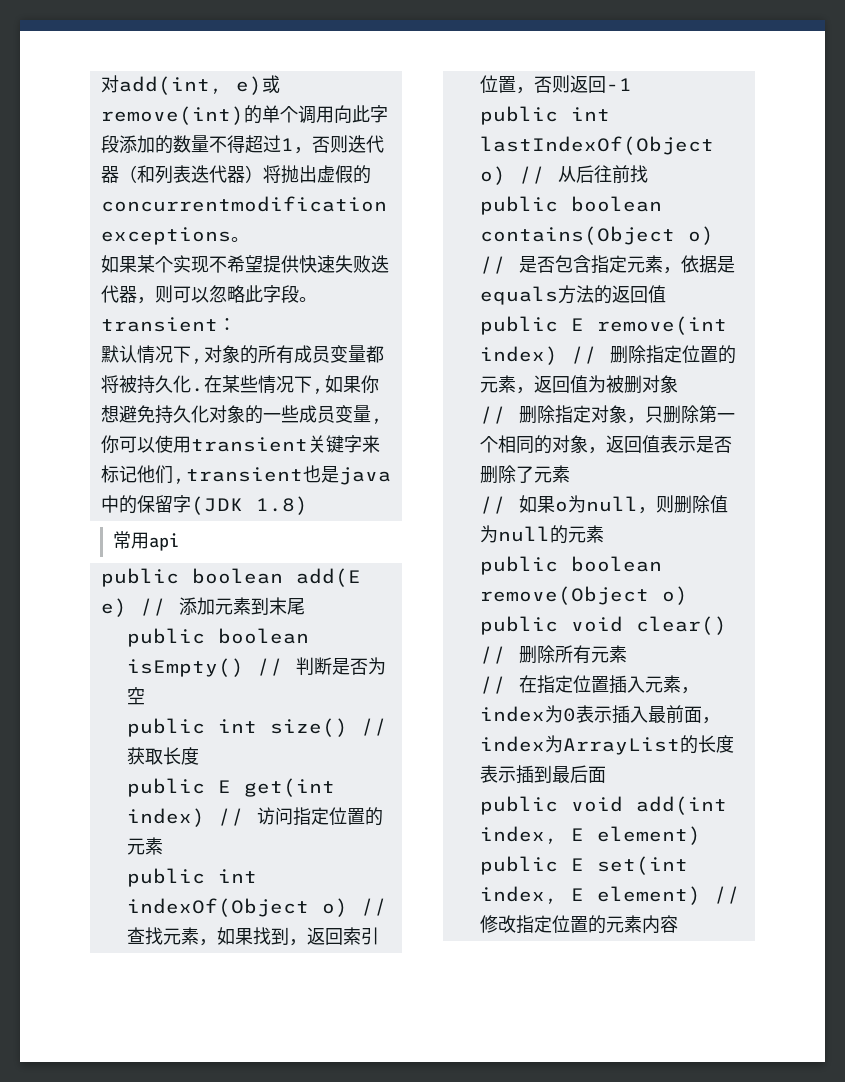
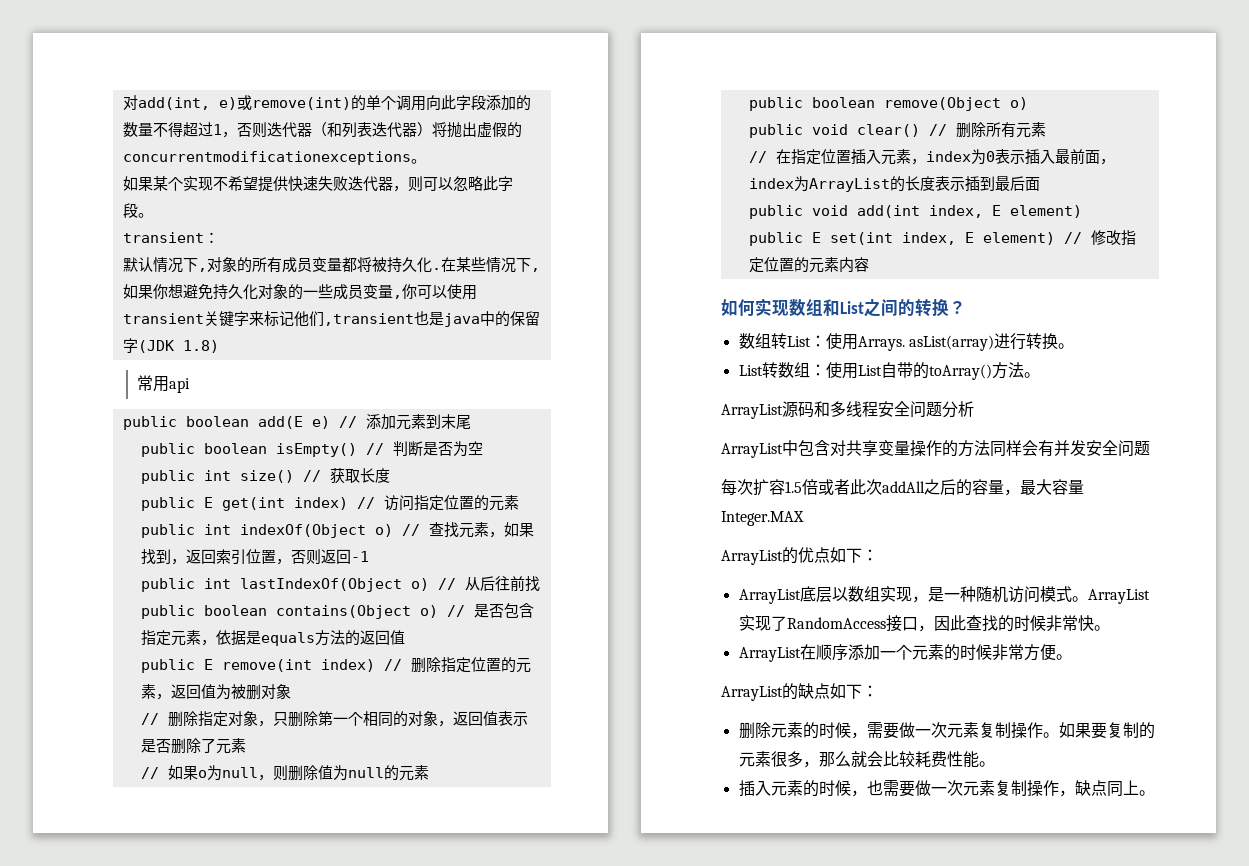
(678, 924) none -> [721,298,966,317] [738,333,1074,351] [738,362,1040,380] [721,401,974,419] [721,440,1150,458] [721,479,1084,496] [721,511,804,526] [721,547,878,565] [738,586,1150,604] [738,615,1110,632] [738,644,1072,662] [721,683,878,701] [738,722,1155,739] [738,751,995,768] [738,780,1155,797] // 如何实现数组和List之间的转换？ // 数组转List：使用Arrays. asList(array)进行转换。 // List转数组：使用List自带的toArray()方法。 // ArrayList源码和多线程安全问题分析 // ArrayList中包含对共享变量操作的方法同样会有并发安全问题 // 每次扩容1.5倍或者此次addAll之后的容量，最大容量Integer.MAX // ArrayList的优点如下： // ArrayList底层以数组实现，是一种随机访问模式。ArrayList实现了RandomAccess接口，因此查找的时候非常快。 // ArrayList在顺序添加一个元素的时候非常方便。 // ArrayList的缺点如下： // 删除元素的时候，需要做一次元素复制操作。如果要复制的元素很多，那么就会比较耗费性能。 // 插入元素的时候，也需要做一次元素复制操作，缺点同上。

